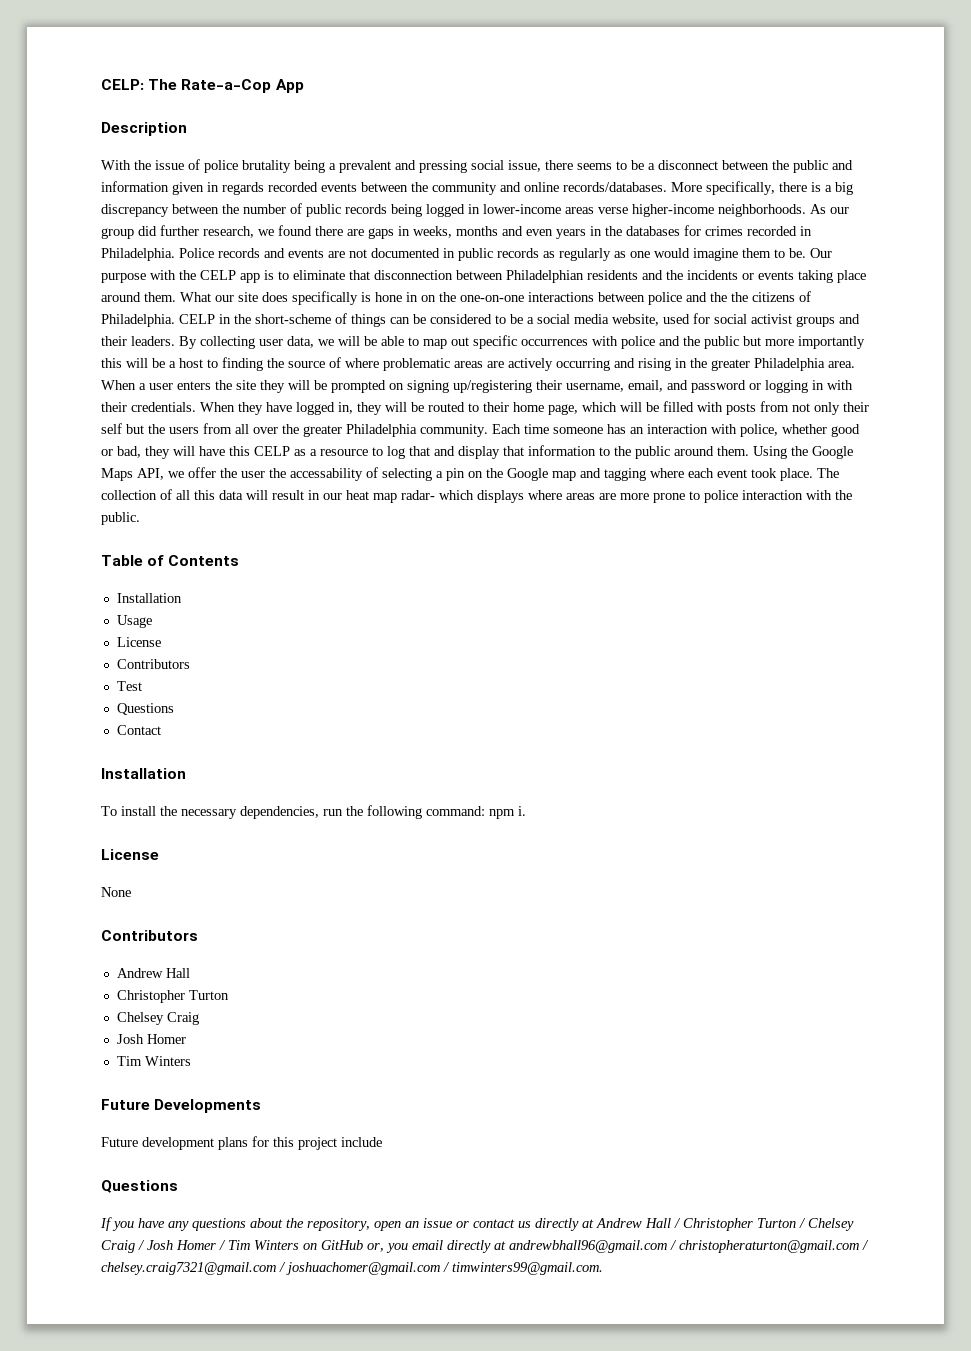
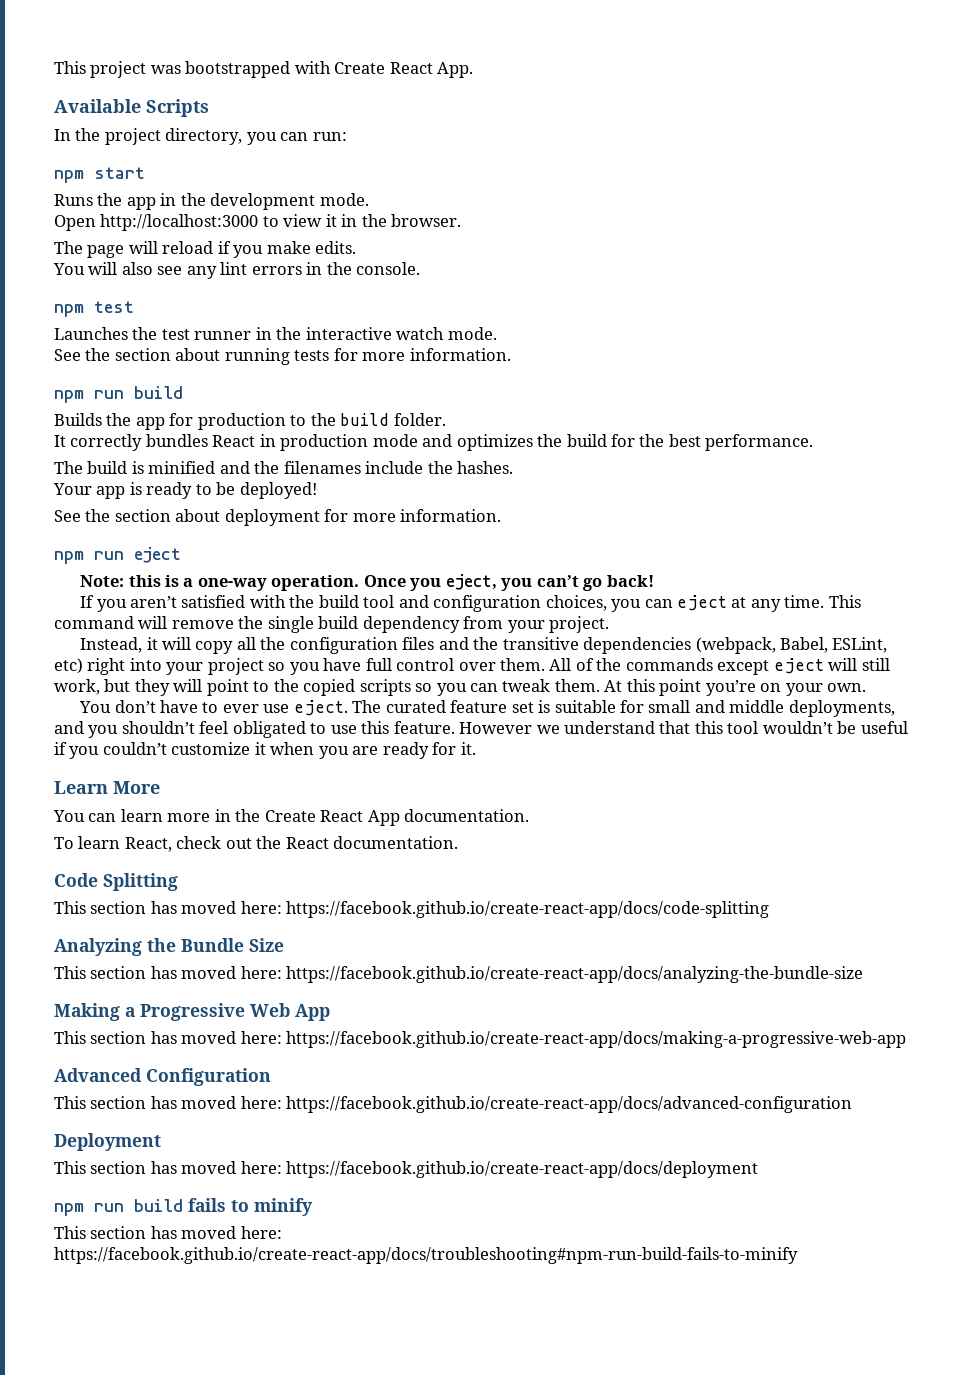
[101,79,304,93] [101,122,187,136] [101,159,853,173] [101,181,853,195] [101,203,849,217] [101,225,812,239] [101,248,832,261] [101,270,866,283] [101,291,811,305] [101,313,860,327] [101,335,865,349] [101,357,855,371] [101,380,853,393] [101,401,869,415] [101,423,860,437] [101,445,853,459] [101,467,839,481] [101,489,852,503] [101,512,140,525] [101,555,240,566] [116,593,182,603] [116,615,152,628] [116,637,161,647] [116,659,190,669] [116,681,142,691] [116,703,174,715] [116,725,161,735] [101,768,186,779] [101,805,526,819] [101,849,159,860] [101,887,131,897] [101,930,198,941] [116,968,190,978] [116,990,229,1003] [116,1012,199,1025] [116,1034,186,1044] [116,1056,191,1066] [101,1099,262,1113] [101,1136,382,1150] [101,1180,178,1193] [100,1217,854,1231] [101,1240,869,1253] [101,1262,603,1275] CELP: The Rate-a-Cop App // Description // With the issue of police brutality being a prevalent and pressing social issue, there seems to be a disconnect between the public and information given in regards recorded events between the community and online records/databases. More specifically, there is a big discrepancy between the number of public records being logged in lower-income areas verse higher-income neighborhoods. As our group did further research, we found there are gaps in weeks, months and even years in the databases for crimes recorded in Philadelphia. Police records and events are not documented in public records as regularly as one would imagine them to be. Our purpose with the CELP app is to eliminate that disconnection between Philadelphian residents and the incidents or events taking place around them. What our site does specifically is hone in on the one-on-one interactions between police and the the citizens of Philadelphia. CELP in the short-scheme of things can be considered to be a social media website, used for social activist groups and their leaders. By collecting user data, we will be able to map out specific occurrences with police and the public but more importantly this will be a host to finding the source of where problematic areas are actively occurring and rising in the greater Philadelphia area. When a user enters the site they will be prompted on signing up/registering their username, email, and password or logging in with their credentials. When they have logged in, they will be routed to their home page, which will be filled with posts from not only their self but the users from all over the greater Philadelphia community. Each time someone has an interaction with police, whether good or bad, they will have this CELP as a resource to log that and display that information to the public around them. Using the Google Maps API, we offer the user the accessability of selecting a pin on the Google map and tagging where each event took place. The collection of all this data will result in our heat map radar- which displays where areas are more prone to police interaction with the public. // Table of Contents // Installation // Usage // License // Contributors // Test // Questions // Contact // Installation // To install the necessary dependencies, run the following command: npm i. // License // None // Contributors // Andrew Hall // Christopher Turton // Chelsey Craig // Josh Homer // Tim Winters // Future Developments // Future development plans for this project include // Questions // If you have any questions about the repository, open an issue or contact us directly at Andrew Hall / Christopher Turton / Chelsey Craig / Josh Homer / Tim Winters on GitHub or, you email directly at andrewbhall96@gmail.com / christopheraturton@gmail.com / chelsey.craig7321@gmail.com / joshuachomer@gmail.com / timwinters99@gmail.com. -> [54,61,474,78] [54,99,209,117] [54,128,347,145] [54,167,145,183] [54,193,369,210] [54,214,462,231] [54,241,357,258] [53,262,421,279] [54,301,134,317] [54,327,497,340] [54,348,511,365] [54,386,183,403] [54,413,446,430] [54,434,814,451] [54,461,514,474] [53,482,317,499] [54,509,502,526] [54,547,181,564] [80,574,654,591] [80,595,861,612] [54,616,610,633] [80,637,888,654] [54,658,890,675] [54,679,867,696] [79,700,895,717] [54,721,908,738] [54,742,476,759] [54,781,160,794] [53,809,530,826] [54,836,459,852] [54,873,178,891] [54,901,770,918] [54,938,284,956] [54,966,864,983] [54,1003,330,1021] [54,1031,907,1048] [54,1068,271,1086] [54,1096,853,1113] [54,1133,161,1151] [54,1161,759,1178] [54,1198,313,1216] [54,1226,282,1239] [54,1247,798,1264] This project was bootstrapped with Create React App. // Available Scripts // In the project directory, you can run: // npm start // Runs the app in the development mode. // Open http://localhost:3000 to view it in the browser. // The page will reload if you make edits. // You will also see any lint errors in the console. // npm test // Launches the test runner in the interactive watch mode. // See the section about running tests for more information. // npm run build // Builds the app for production to the build folder. // It correctly bundles React in production mode and optimizes the build for the best performance. // The build is minified and the filenames include the hashes. // Your app is ready to be deployed! // See the section about deployment for more information. // npm run eject // Note: this is a one-way operation. Once you eject, you can’t go back! // If you aren’t satisfied with the build tool and configuration choices, you can eject at any time. This command will remove the single build dependency from your project. // Instead, it will copy all the configuration files and the transitive dependencies (webpack, Babel, ESLint, etc) right into your project so you have full control over them. All of the commands except eject will still work, but they will point to the copied scripts so you can tweak them. At this point you’re on your own. // You don’t have to ever use eject. The curated feature set is suitable for small and middle deployments, and you shouldn’t feel obligated to use this feature. However we understand that this tool wouldn’t be useful if you couldn’t customize it when you are ready for it. // Learn More // You can learn more in the Create React App documentation. // To learn React, check out the React documentation. // Code Splitting // This section has moved here: https://facebook.github.io/create-react-app/docs/code-splitting // Analyzing the Bundle Size // This section has moved here: https://facebook.github.io/create-react-app/docs/analyzing-the-bundle-size // Making a Progressive Web App // This section has moved here: https://facebook.github.io/create-react-app/docs/making-a-progressive-web-app // Advanced Configuration // This section has moved here: https://facebook.github.io/create-react-app/docs/advanced-configuration // Deployment // This section has moved here: https://facebook.github.io/create-react-app/docs/deployment // npm run build fails to minify // This section has moved here: https://facebook.github.io/create-react-app/docs/troubleshooting#npm-run-build-fails-to-minify

